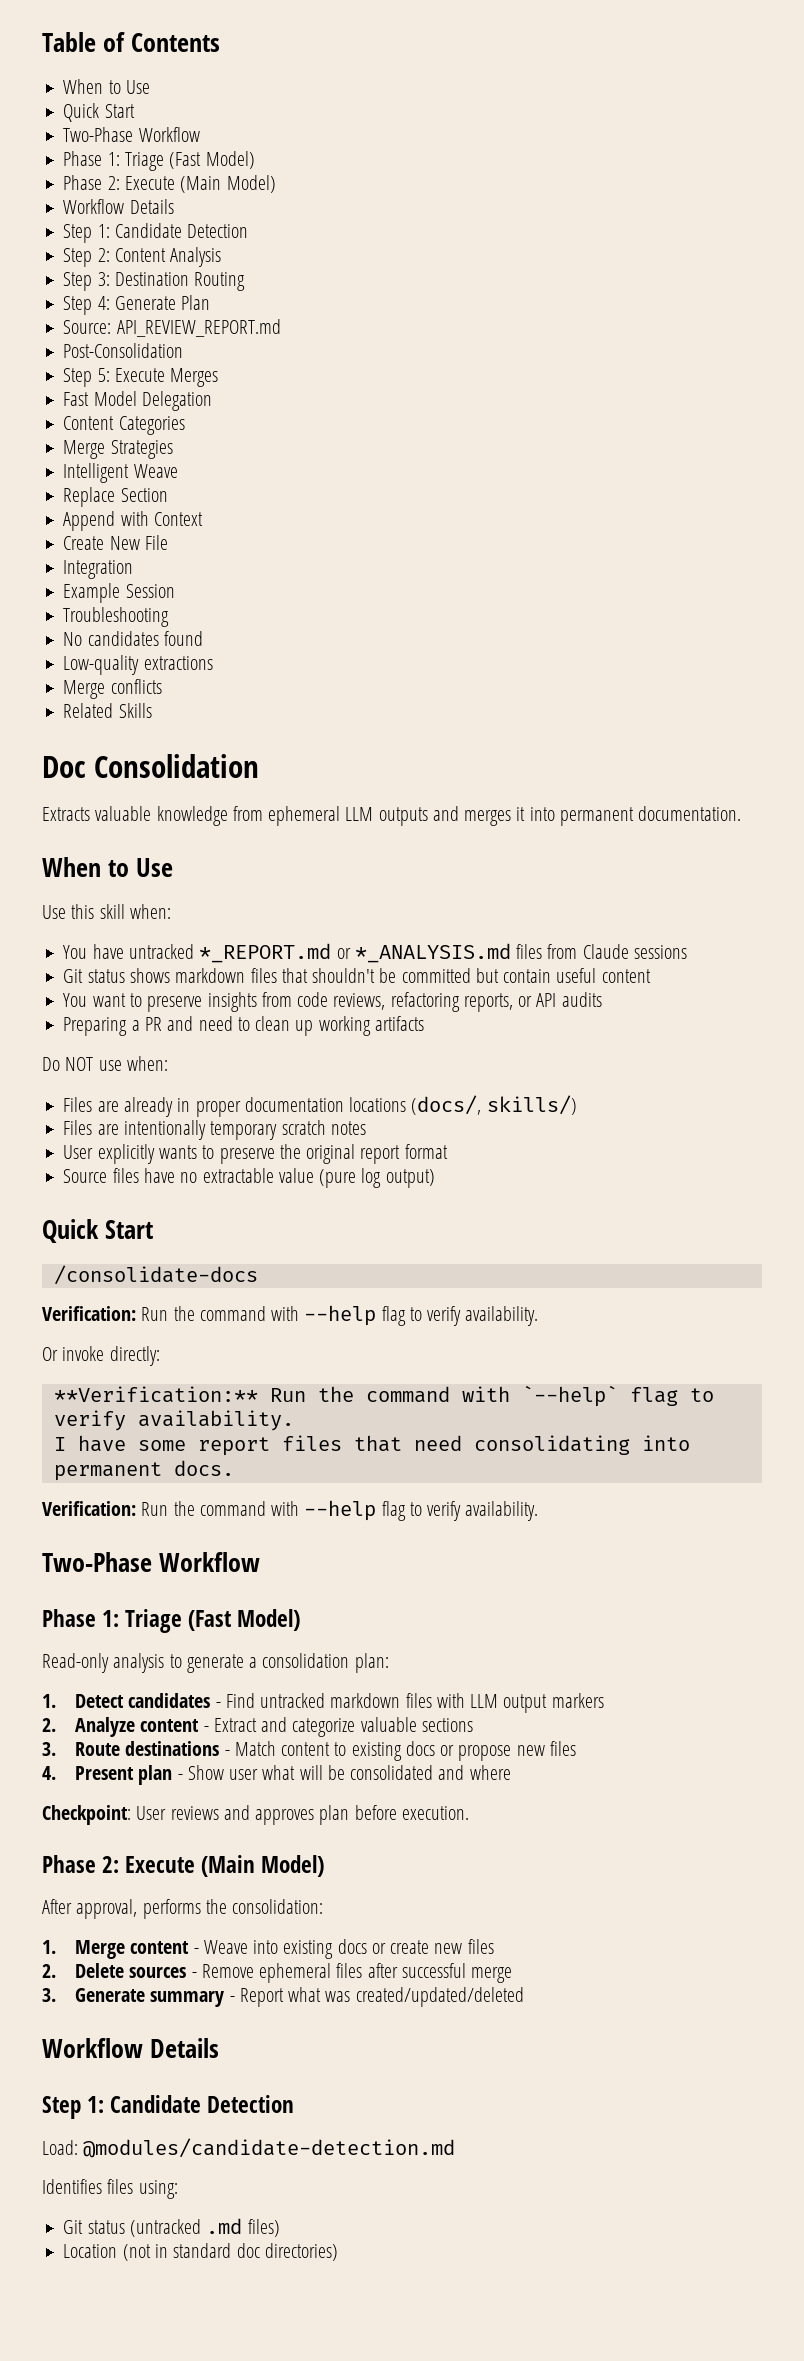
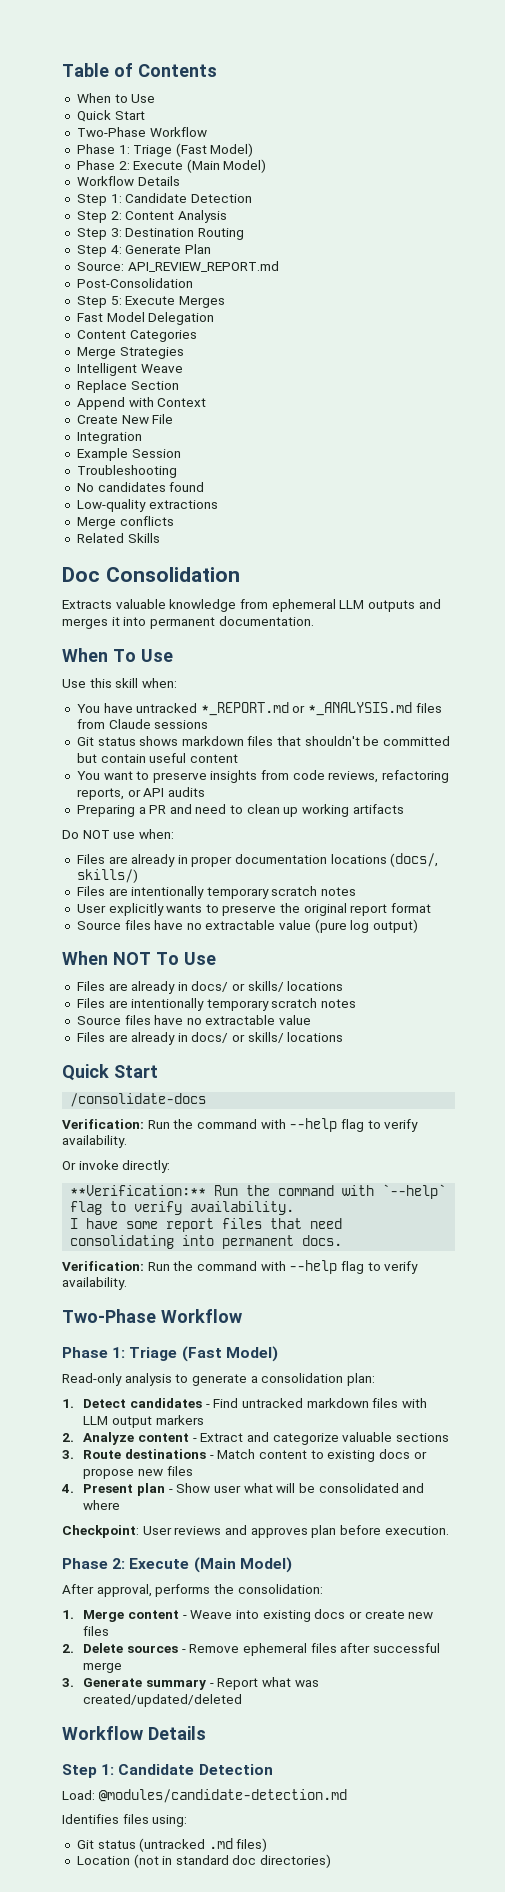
[108,860,130,877] to -> [112,649,136,662] To
(435, 1178) none -> [62,951,216,965] [76,981,344,994] [76,998,357,1011] [76,1015,312,1025] [76,1032,344,1045] // When NOT To Use // Files are already in docs/ or skills/ locations // Files are intentionally temporary scratch notes // Source files have no extractable value // Files are already in docs/ or skills/ locations

